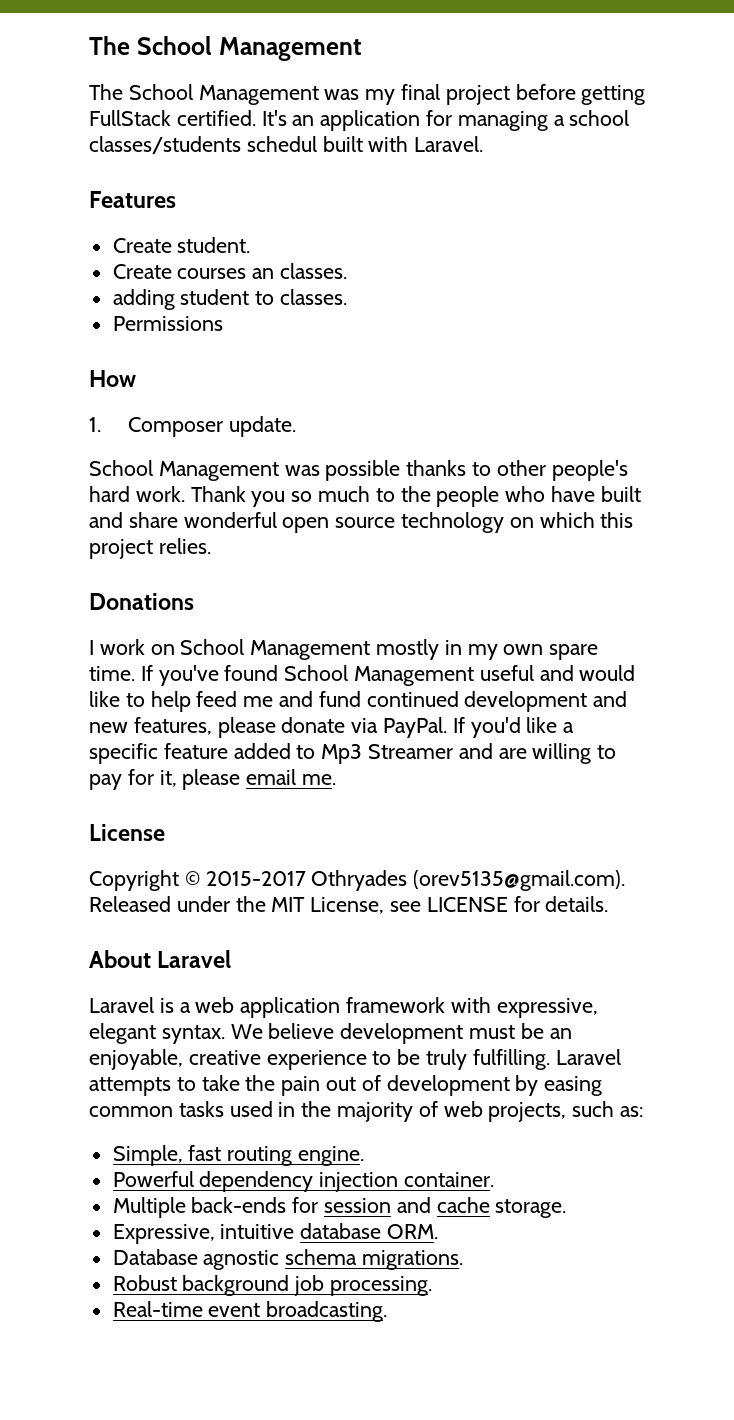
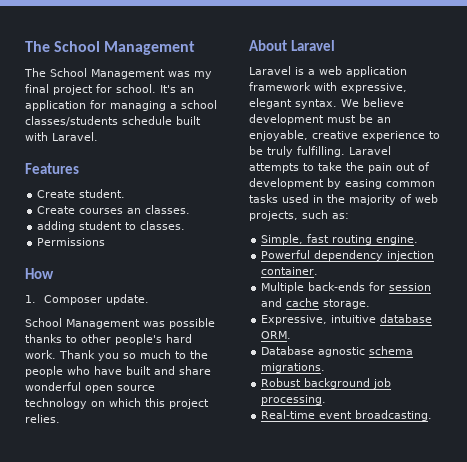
[515,84,646,105] [89,110,256,126] before getting FullStack certified. -> [96,84,156,93] for school.
[246,136,317,152] schedul -> [122,116,172,125] schedule
[89,593,194,610] [89,639,599,660] [89,665,636,686] [89,691,628,712] [89,717,575,738] [89,743,617,764] [89,769,337,790] [89,824,165,841] [89,870,626,891] [89,896,609,914] // Donations // I work on School Management mostly in my own spare time. If you've found School Management useful and would like to help feed me and fund continued development and new features, please donate via PayPal. If you'd like a specific feature added to Mp3 Streamer and are willing to pay for it, please email me. // License // Copyright © 2015-2017 Othryades (orev5135@gmail.com). Released under the MIT License, see LICENSE for details. -> (60, 418) none

